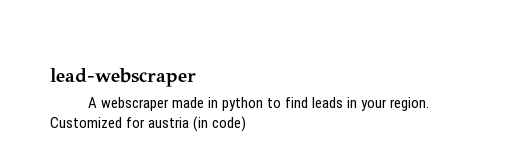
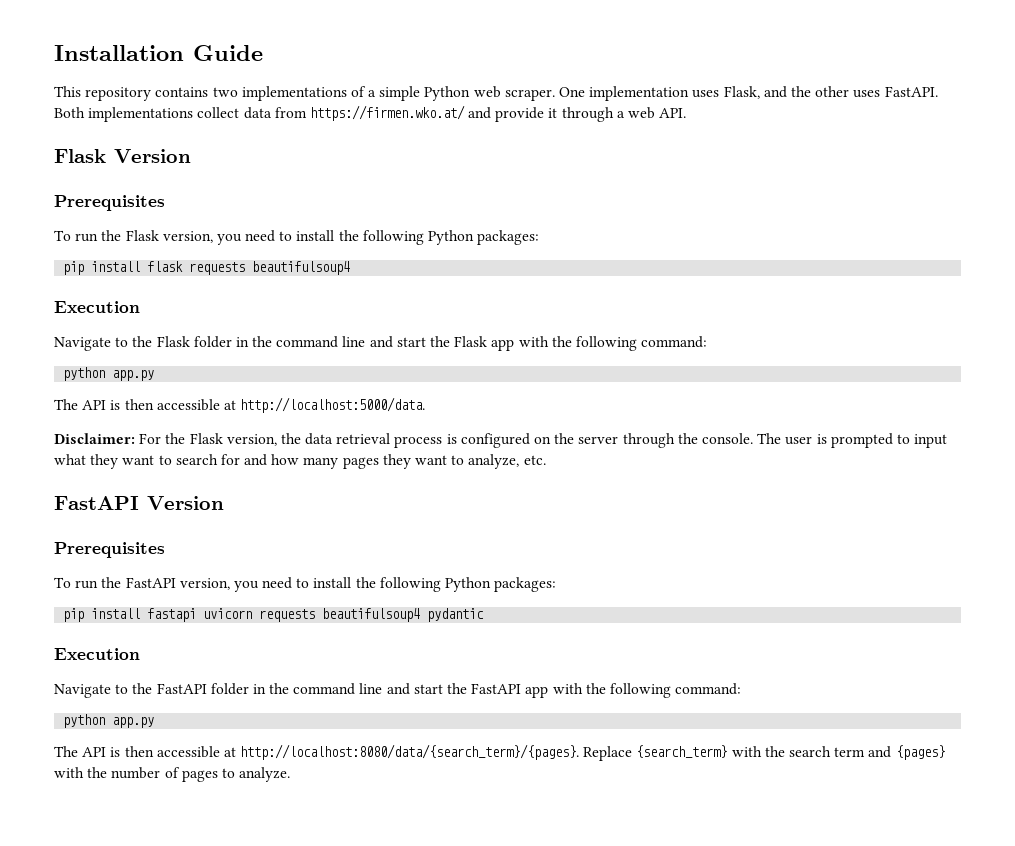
[50,68,196,87] [87,97,430,111] [50,116,247,132] lead-webscraper // A webscraper made in python to find leads in your region. Customized for austria (in code) -> [54,45,263,61] [54,86,938,101] [54,105,687,122] [54,149,191,163] [54,195,165,211] [54,230,540,245] [63,261,351,275] [54,301,140,313] [54,336,708,351] [63,367,155,381] [54,397,426,413] [54,433,948,448] [54,454,546,469] [54,496,224,510] [54,542,165,558] [54,577,557,592] [63,608,485,622] [54,648,140,660] [54,683,742,698] [63,714,155,728] [54,744,945,761] [54,767,291,782] Installation Guide // This repository contains two implementations of a simple Python web scraper. One implementation uses Flask, and the other uses FastAPI. Both implementations collect data from https://firmen.wko.at/ and provide it through a web API. // Flask Version // Prerequisites // To run the Flask version, you need to install the following Python packages: // pip install flask requests beautifulsoup4 // Execution // Navigate to the Flask folder in the command line and start the Flask app with the following command: // python app.py // The API is then accessible at http://localhost:5000/data. // Disclaimer: For the Flask version, the data retrieval process is configured on the server through the console. The user is prompted to input what they want to search for and how many pages they want to analyze, etc. // FastAPI Version // Prerequisites // To run the FastAPI version, you need to install the following Python packages: // pip install fastapi uvicorn requests beautifulsoup4 pydantic // Execution // Navigate to the FastAPI folder in the command line and start the FastAPI app with the following command: // python app.py // The API is then accessible at http://localhost:8080/data/{search_term}/{pages}. Replace {search_term} with the search term and {pages} with the number of pages to analyze.

